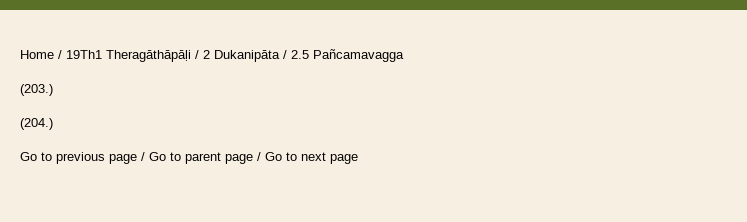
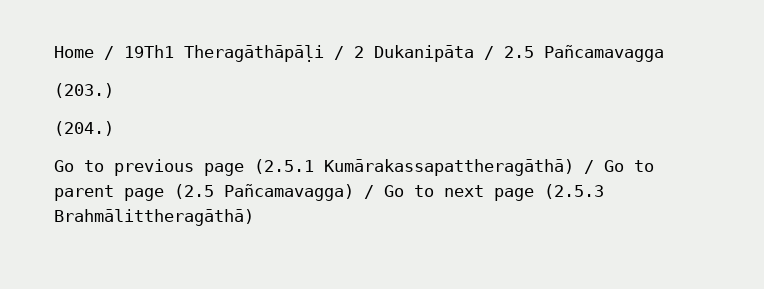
(137, 159) none -> [254,159,574,176] (2.5.1 Kumārakassapattheragāthā)
(253, 159) none -> [174,184,354,201] (2.5 Pañcamavagga)
(358, 159) none -> [544,184,604,199] [54,209,254,226] (2.5.3 Brahmālittheragāthā)

